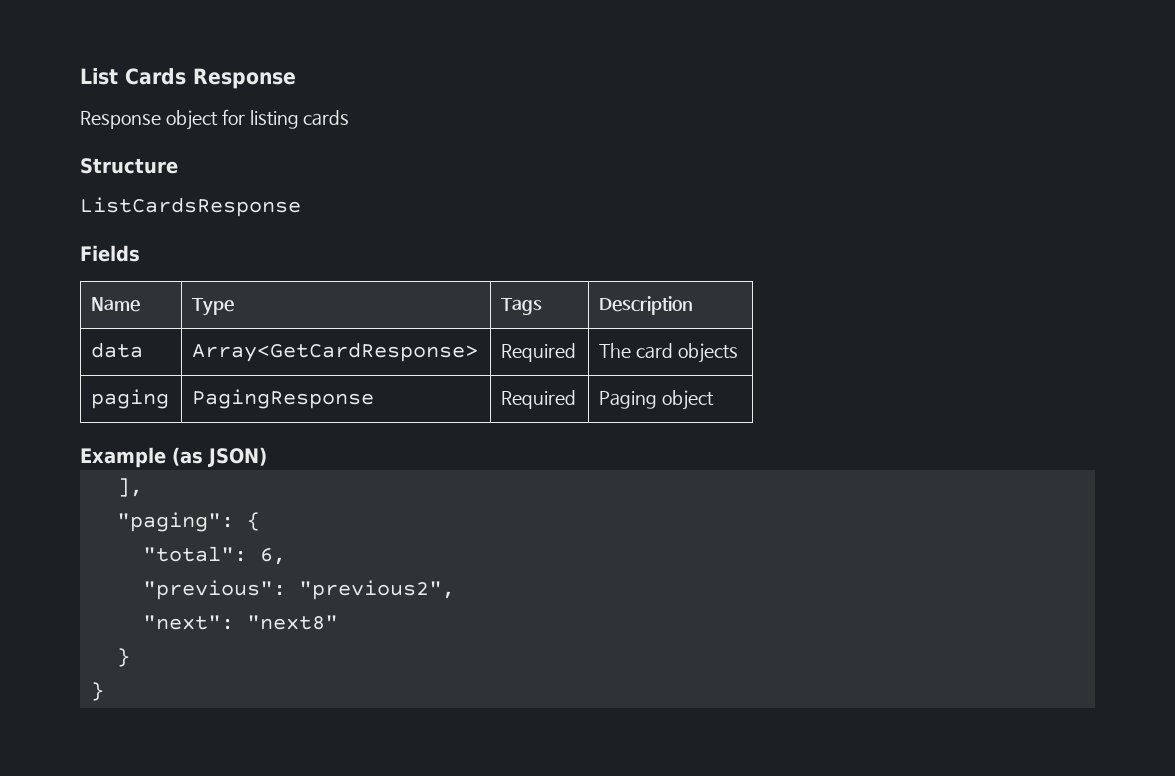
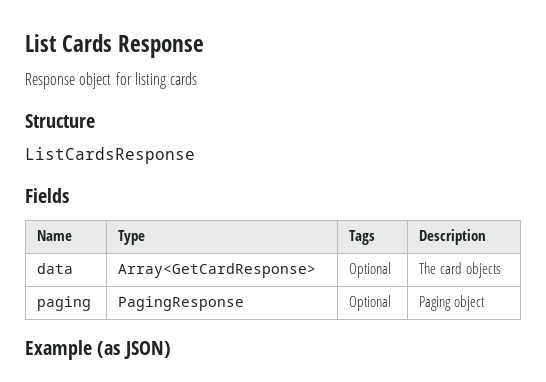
[501,343,577,362] Required -> [348,262,391,278] Optional
[501,390,577,409] Required -> [348,295,391,311] Optional
[116,478,143,497] [116,512,260,532] [142,546,286,565] [142,580,455,600] [142,615,338,630] [116,648,130,667] [90,682,104,701] // ], // "paging": { // "total": 6, // "previous": "previous2", // "next": "next8" // } // } -> (171, 350) none

